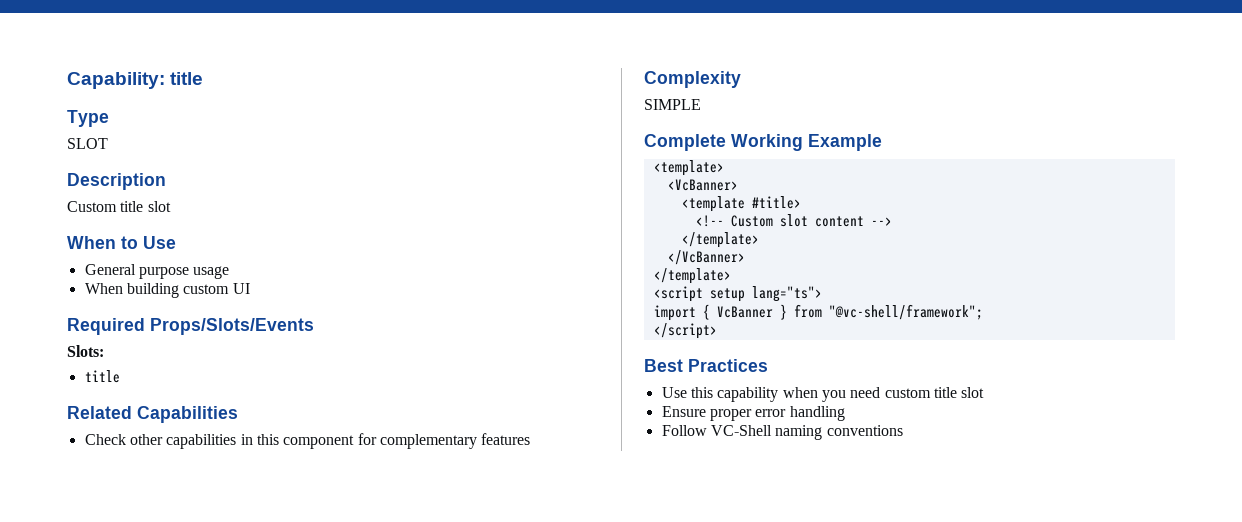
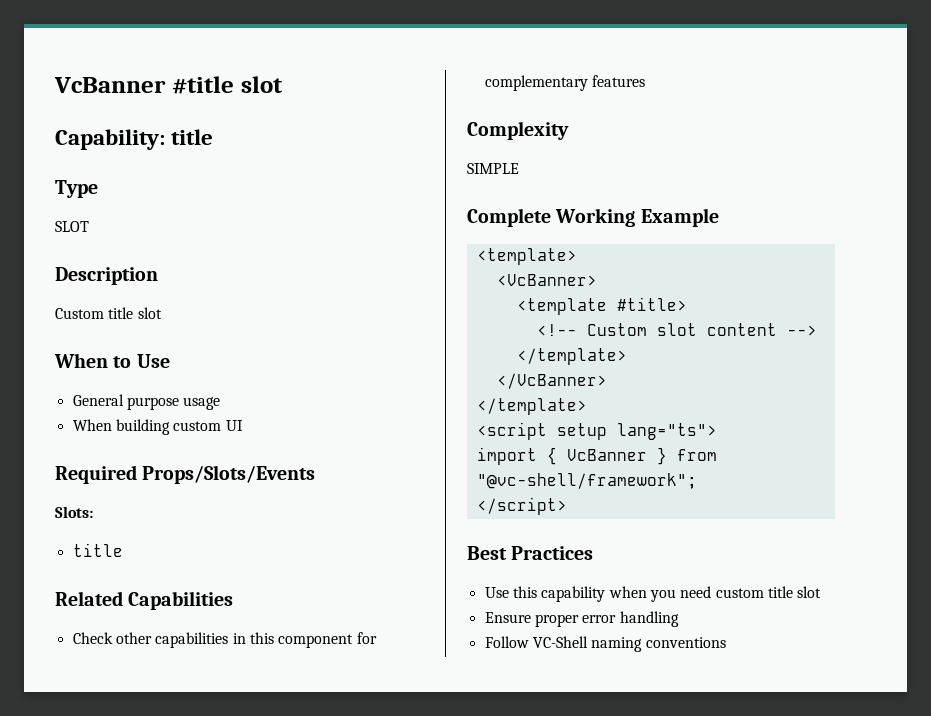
(67, 80) none -> [54,76,283,94] VcBanner #title slot //

